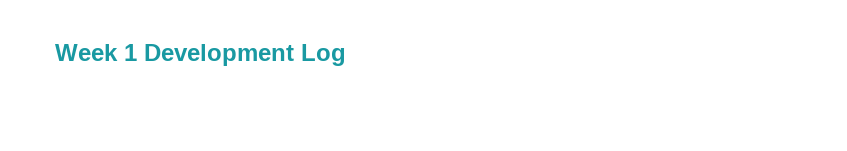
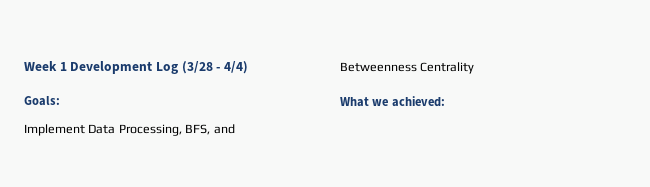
(346, 55) none -> [181,61,248,74] [24,96,60,106] [24,124,235,136] [340,62,475,74] [340,96,445,107] (3/28 - 4/4) // Goals: // Implement Data Processing, BFS, and Betweenness Centrality // What we achieved:

